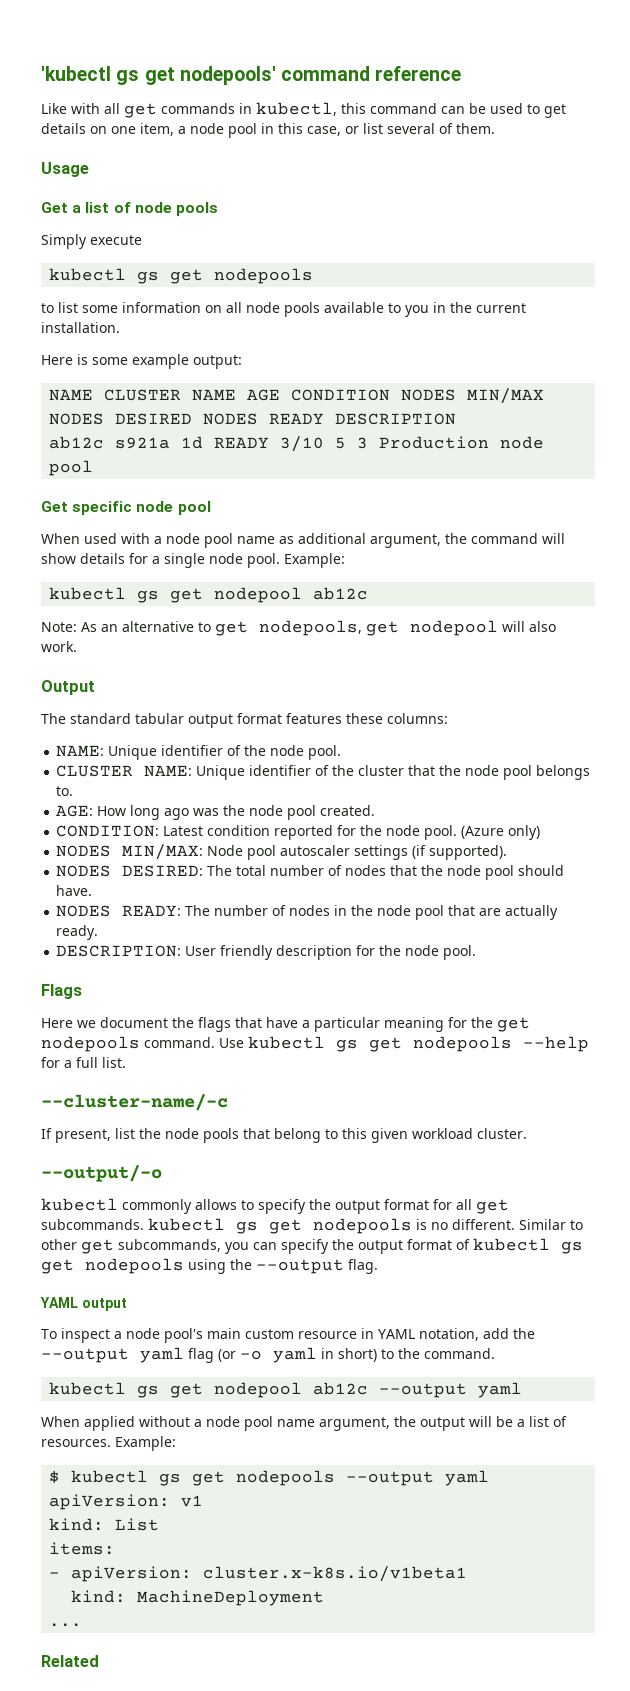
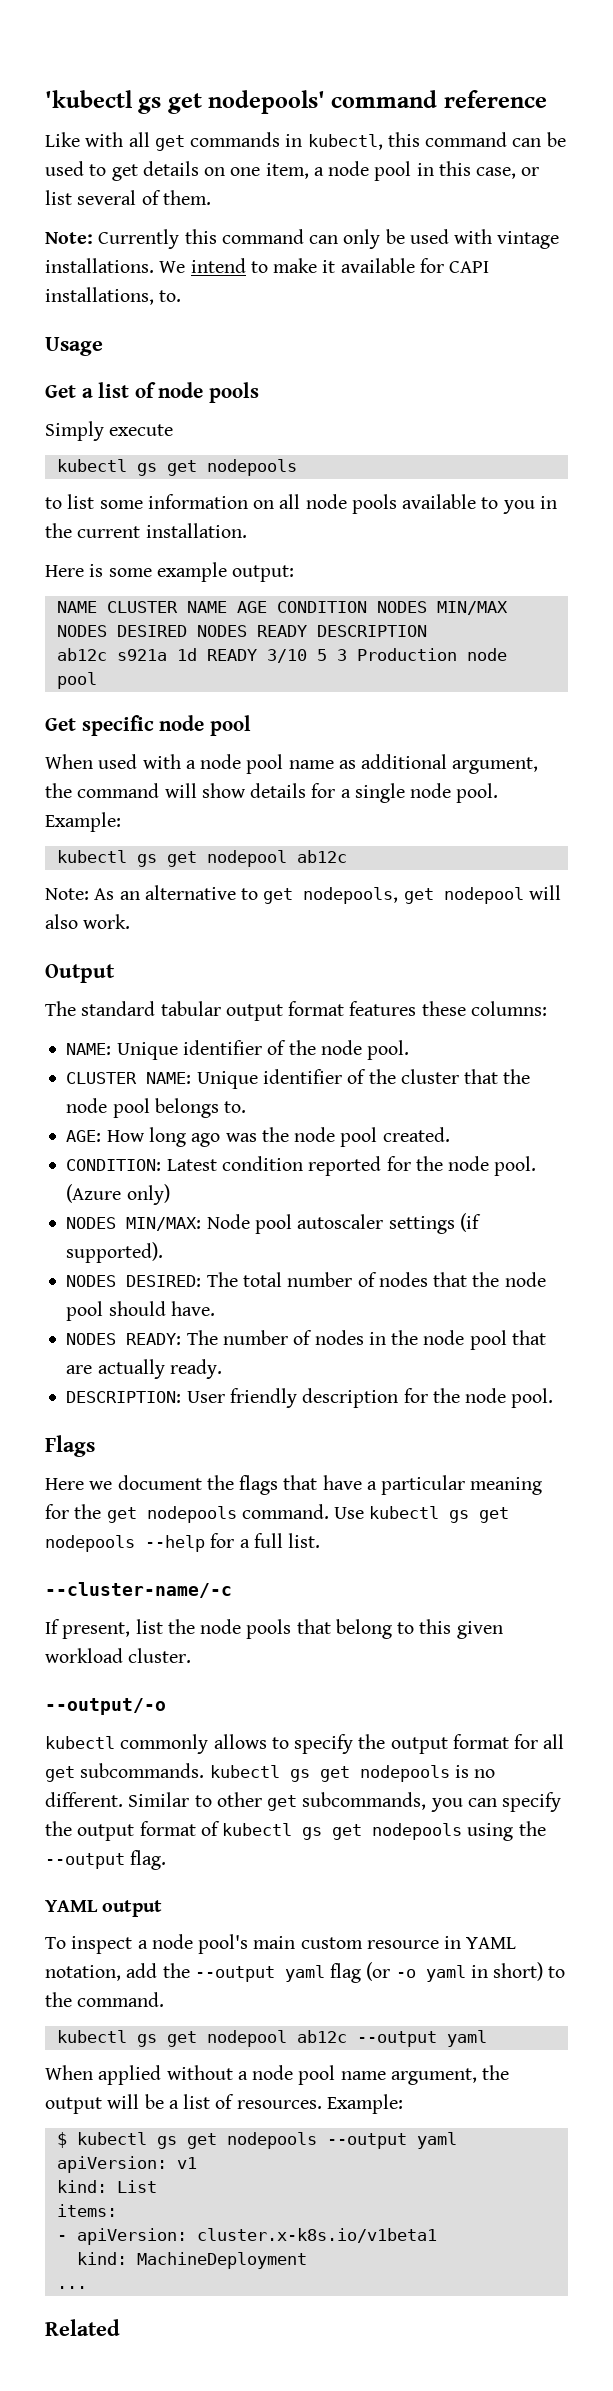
(495, 128) none -> [45,229,560,249] [45,258,490,273] [45,287,182,305] // Note: Currently this command can only be used with vintage installations. We intend to make it available for CAPI installations, to.

